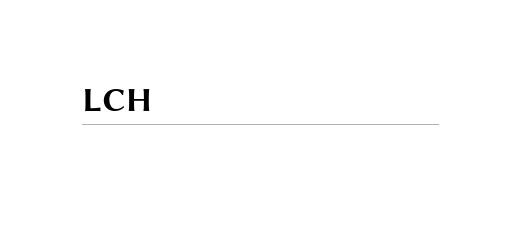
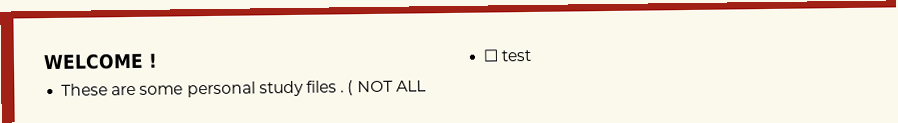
[82,89,152,112] LCH -> [43,52,158,71] [61,80,426,98] [483,49,532,62] WELCOME ! // These are some personal study files . ( NOT ALL // ☐ test

